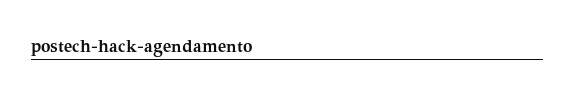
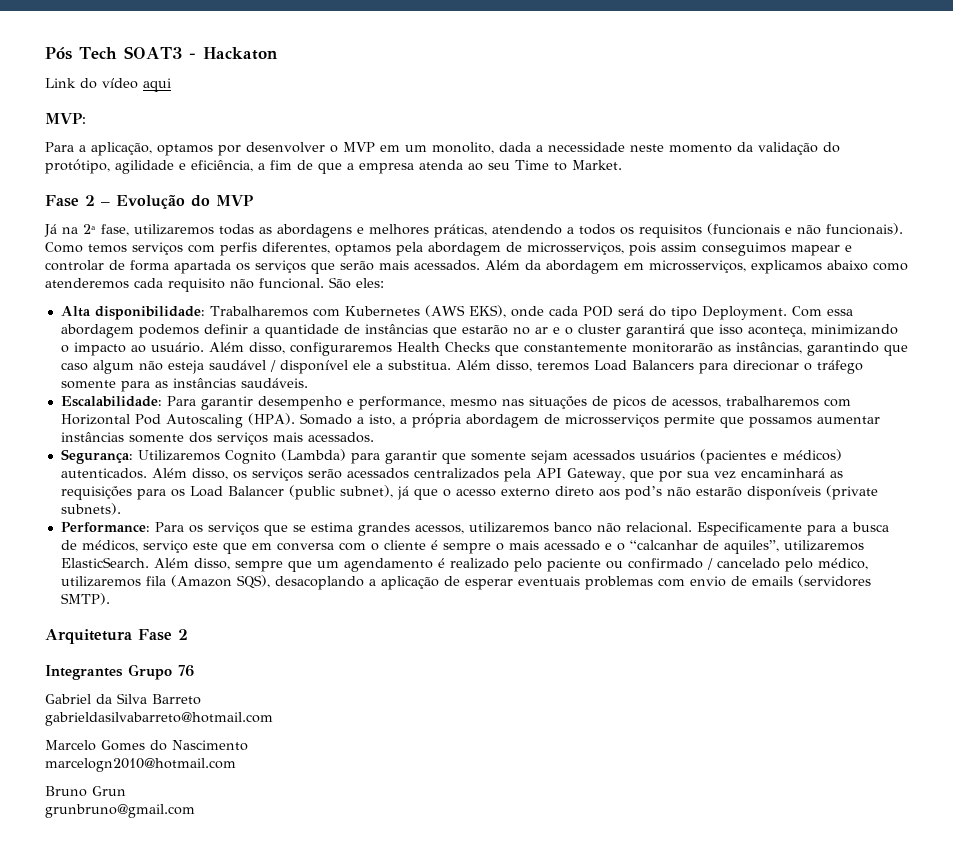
[31,40,252,57] postech-hack-agendamento -> [45,46,278,60] [45,78,171,92] [45,113,86,124] [45,142,840,156] [45,159,622,174] [45,194,253,209] [44,223,903,238] [45,242,852,256] [45,260,908,274] [45,277,384,292] [60,305,853,320] [60,324,898,338] [60,342,908,356] [60,360,863,374] [60,378,308,392] [60,396,851,410] [60,413,880,428] [60,432,374,445] [60,449,842,464] [60,468,843,482] [60,485,878,500] [60,503,121,515] [60,522,889,536] [60,540,864,554] [60,557,868,572] [60,575,871,590] [60,593,110,605] [45,629,188,644] [45,664,194,680] [45,693,201,705] [45,712,273,726] [45,740,248,751] [45,758,236,772] [45,786,126,797] [45,804,195,818] Pós Tech SOAT3 - Hackaton // Link do vídeo aqui // MVP: // Para a aplicação, optamos por desenvolver o MVP em um monolito, dada a necessidade neste momento da validação do protótipo, agilidade e eficiência, a fim de que a empresa atenda ao seu Time to Market. // Fase 2 – Evolução do MVP // Já na 2ª fase, utilizaremos todas as abordagens e melhores práticas, atendendo a todos os requisitos (funcionais e não funcionais). Como temos serviços com perfis diferentes, optamos pela abordagem de microsserviços, pois assim conseguimos mapear e controlar de forma apartada os serviços que serão mais acessados. Além da abordagem em microsserviços, explicamos abaixo como atenderemos cada requisito não funcional. São eles: // Alta disponibilidade: Trabalharemos com Kubernetes (AWS EKS), onde cada POD será do tipo Deployment. Com essa abordagem podemos definir a quantidade de instâncias que estarão no ar e o cluster garantirá que isso aconteça, minimizando o impacto ao usuário. Além disso, configuraremos Health Checks que constantemente monitorarão as instâncias, garantindo que caso algum não esteja saudável / disponível ele a substitua. Além disso, teremos Load Balancers para direcionar o tráfego somente para as instâncias saudáveis. // Escalabilidade: Para garantir desempenho e performance, mesmo nas situações de picos de acessos, trabalharemos com Horizontal Pod Autoscaling (HPA). Somado a isto, a própria abordagem de microsserviços permite que possamos aumentar instâncias somente dos serviços mais acessados. // Segurança: Utilizaremos Cognito (Lambda) para garantir que somente sejam acessados usuários (pacientes e médicos) autenticados. Além disso, os serviços serão acessados centralizados pela API Gateway, que por sua vez encaminhará as requisições para os Load Balancer (public subnet), já que o acesso externo direto aos pod’s não estarão disponíveis (private subnets). // Performance: Para os serviços que se estima grandes acessos, utilizaremos banco não relacional. Especificamente para a busca de médicos, serviço este que em conversa com o cliente é sempre o mais acessado e o “calcanhar de aquiles”, utilizaremos ElasticSearch. Além disso, sempre que um agendamento é realizado pelo paciente ou confirmado / cancelado pelo médico, utilizaremos fila (Amazon SQS), desacoplando a aplicação de esperar eventuais problemas com envio de emails (servidores SMTP). // Arquitetura Fase 2 // Integrantes Grupo 76 // Gabriel da Silva Barreto // gabrieldasilvabarreto@hotmail.com // Marcelo Gomes do Nascimento // marcelogn2010@hotmail.com // Bruno Grun // grunbruno@gmail.com

